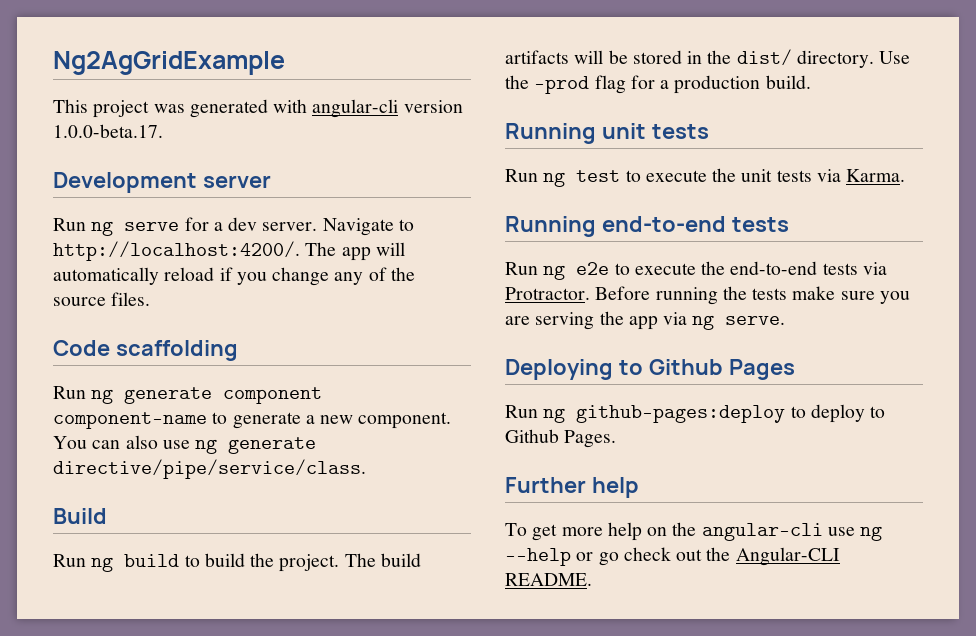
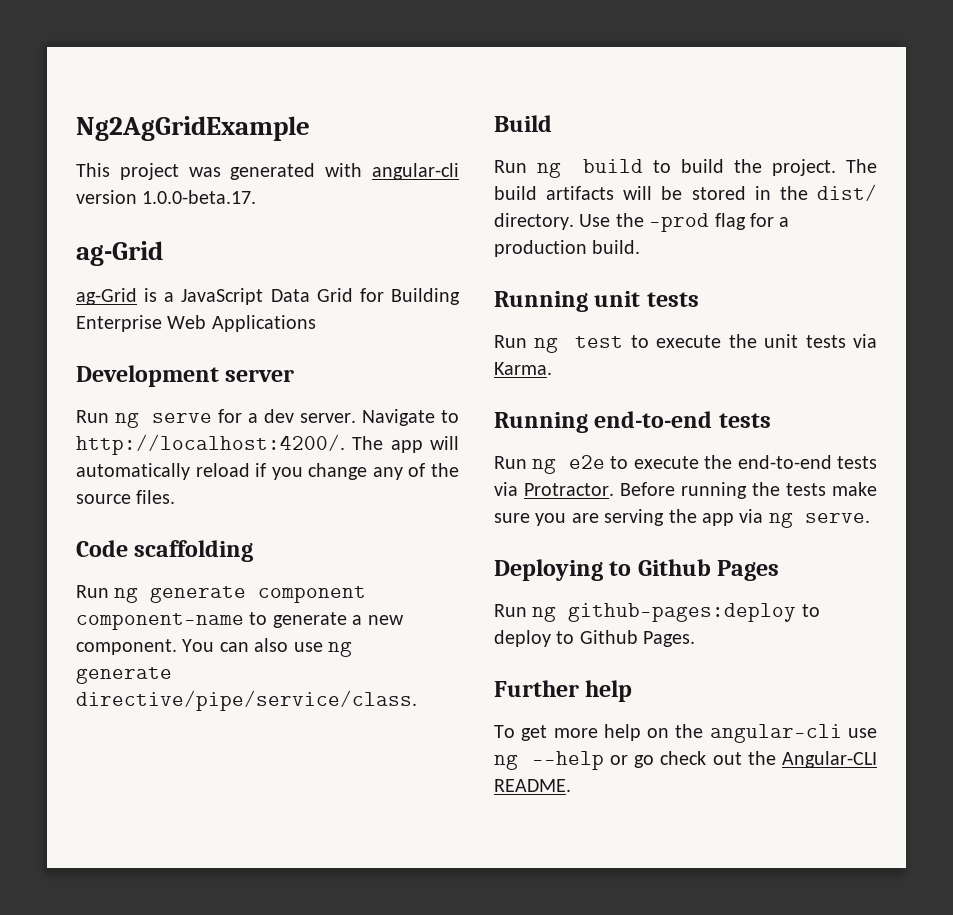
(163, 131) none -> [76,241,163,266] [76,288,460,305] [76,315,316,332] // ag-Grid // ag-Grid is a JavaScript Data Grid for Building Enterprise Web Applications

